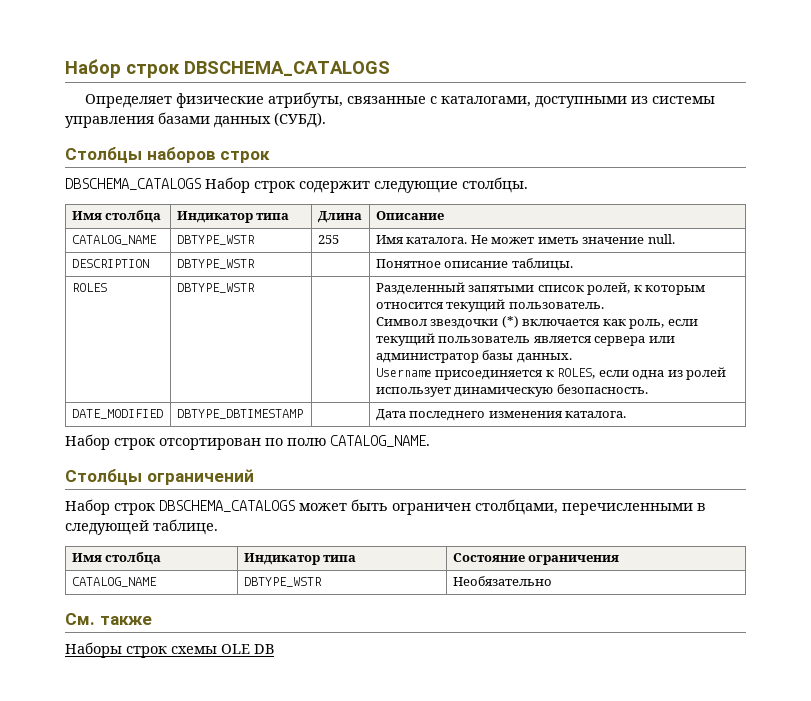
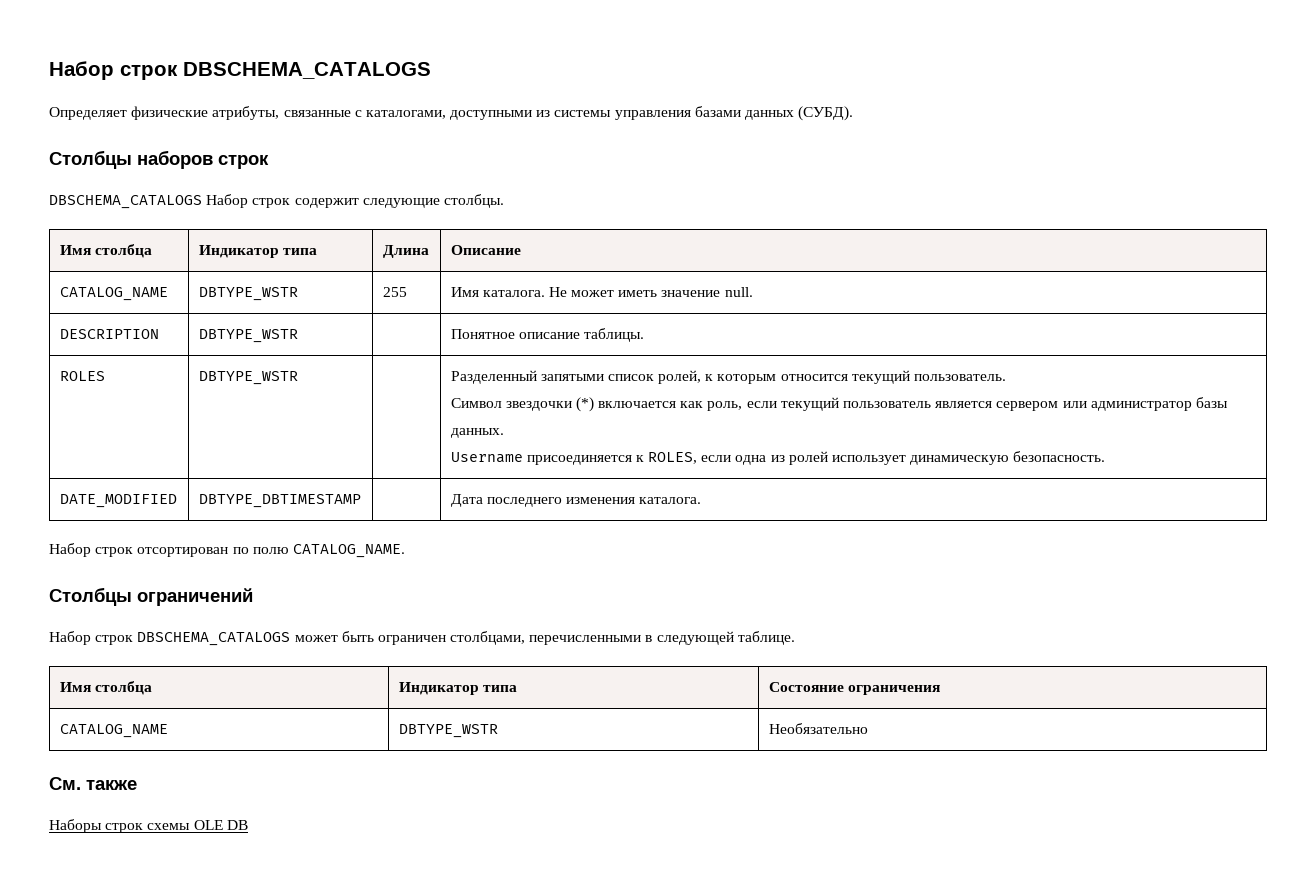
[594,336,646,346] сервера -> [996,401,1059,411] сервером

